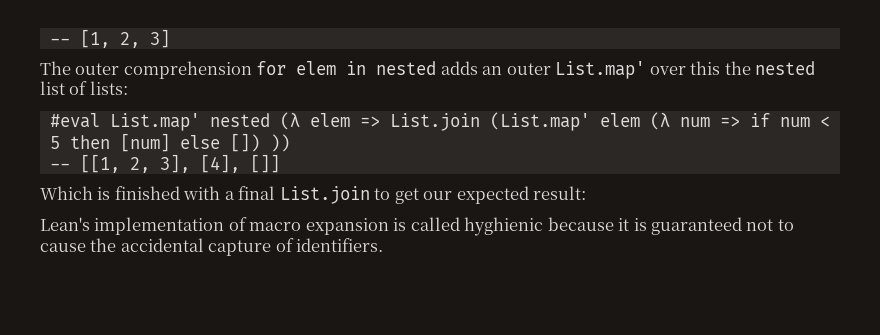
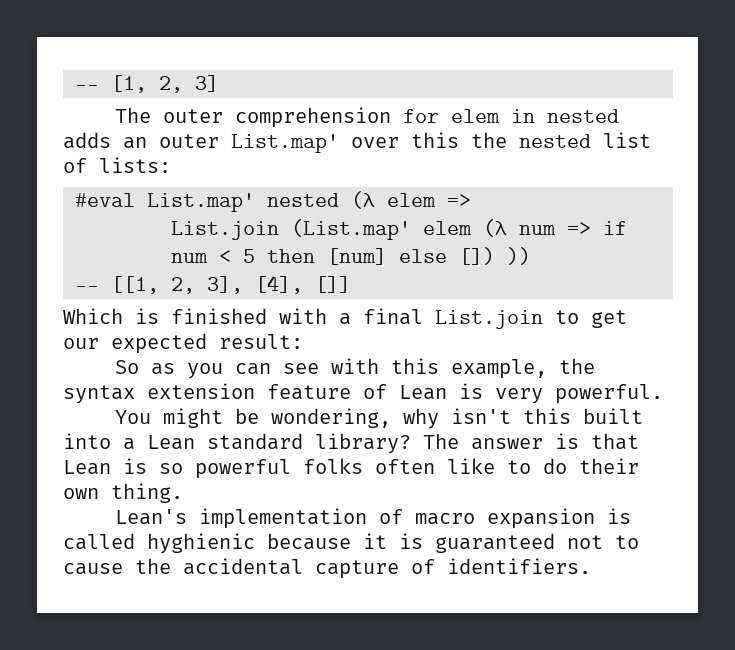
(380, 121) none -> (471, 200) //
(587, 193) none -> [114,358,595,379] [63,383,663,404] [114,408,643,429] [63,433,639,454] [63,458,639,479] [63,483,183,503] // So as you can see with this example, the syntax extension feature of Lean is very powerful. // You might be wondering, why isn't this built into a Lean standard library? The answer is that Lean is so powerful folks often like to do their own thing.

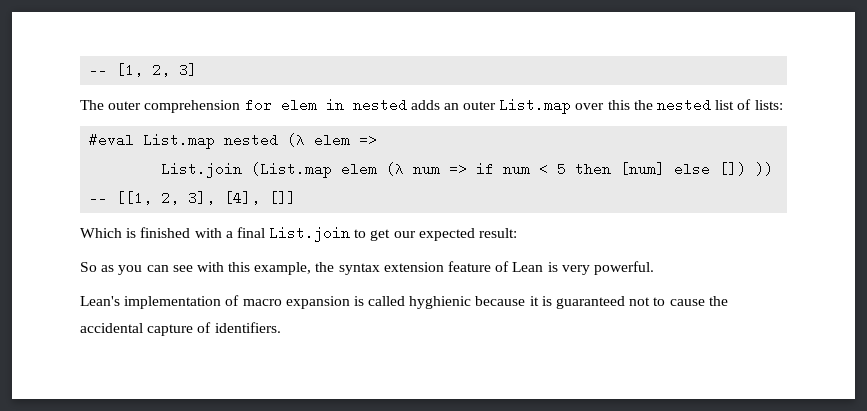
[231,134,339,153] List.map' -> [499,98,572,114] List.map
[147,193,255,212] List.map' -> [143,133,216,149] List.map
[291,219,411,240] (List.map' -> [251,162,333,178] (List.map
[114,408,643,429] [63,433,639,454] [63,458,639,479] [63,483,183,503] // You might be wondering, why isn't this built into a Lean standard library? The answer is that Lean is so powerful folks often like to do their own thing. -> (654, 268) none

